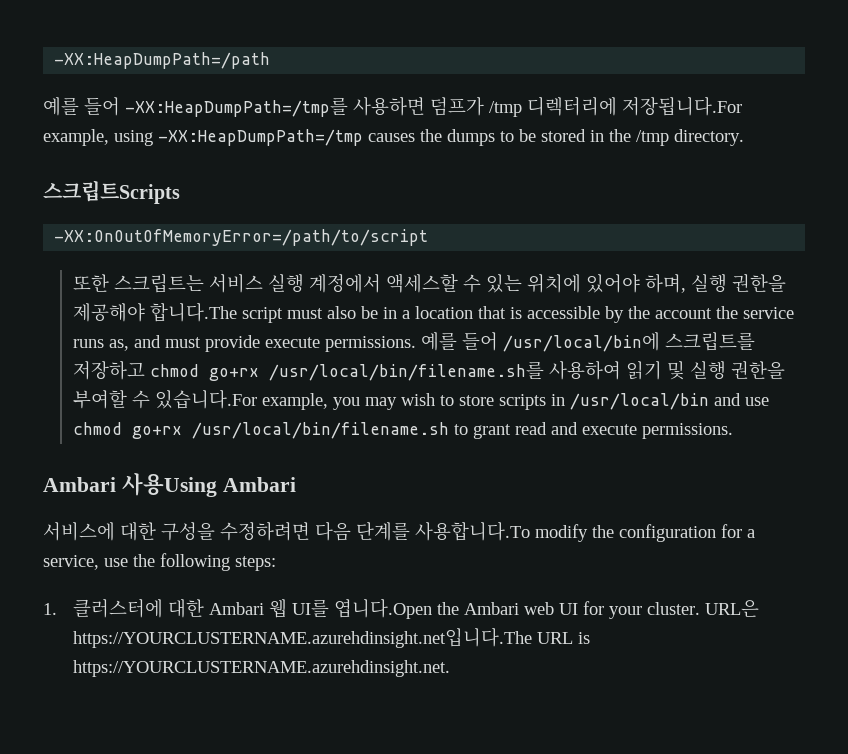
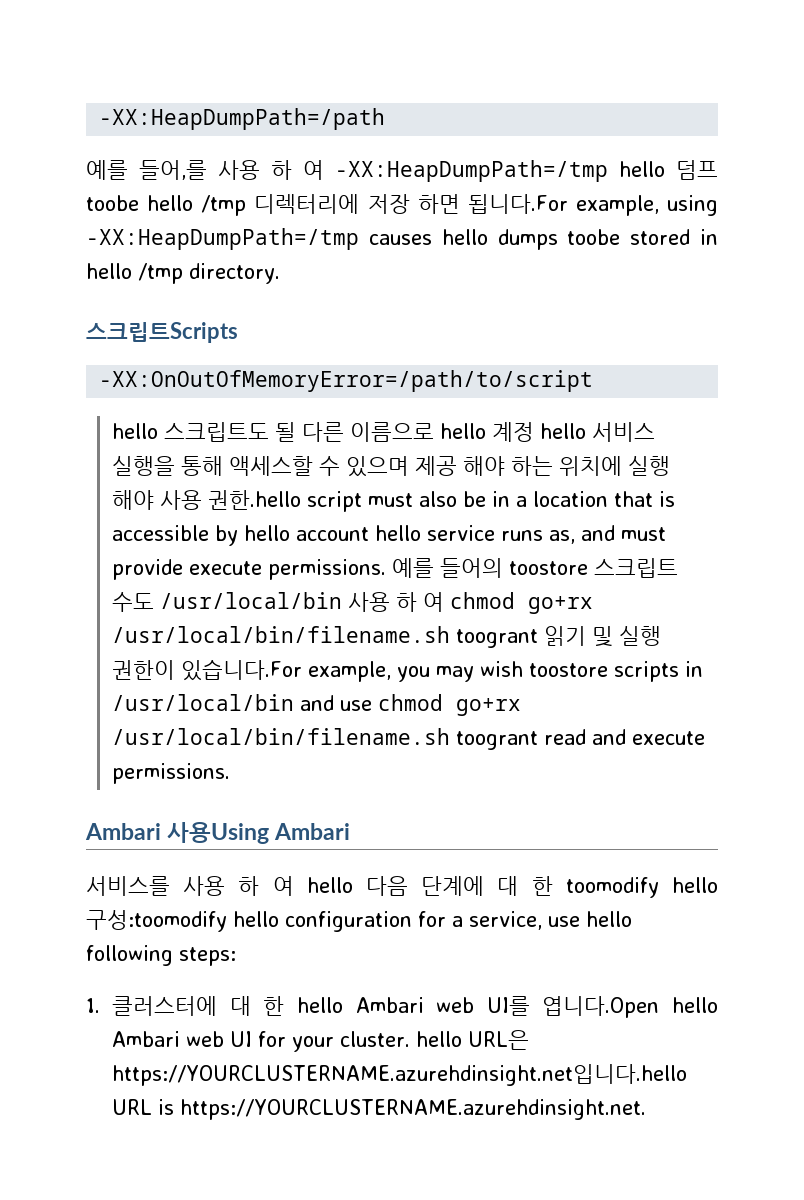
[84,96,742,117] [43,129,536,146] 들어 -XX:HeapDumpPath=/tmp를 사용하면 덤프가 /tmp 디렉터리에 저장됩니다.For example, using -XX:HeapDumpPath=/tmp causes the dumps to be -> [139,160,718,182] [86,194,718,216] [86,228,621,250] 들어,를 사용 하 여 -XX:HeapDumpPath=/tmp hello 덤프 toobe hello /tmp 디렉터리에 저장 하면 됩니다.For example, using -XX:HeapDumpPath=/tmp causes hello dumps toobe
[609,129,631,142] the -> [86,263,132,279] hello
[72,273,786,293] [72,302,237,322] 또한 스크립트는 서비스 실행 계정에서 액세스할 수 있는 위치에 있어야 하며, 실행 권한을 제공해야 합니다.The -> [112,422,656,442] [112,456,671,477] [112,490,302,510] hello 스크립트도 될 다른 이름으로 hello 계정 hello 서비스 실행을 통해 액세스할 수 있으며 제공 해야 하는 위치에 실행 해야 사용 권한.hello
[627,306,738,319] the account the -> [244,525,422,541] hello account hello
[461,332,755,352] [72,361,785,381] [72,390,150,409] 들어 /usr/local/bin에 스크립트를 저장하고 chmod go+rx /usr/local/bin/filename.sh를 사용하여 읽기 및 실행 권한을 부여할 수 -> [440,558,679,578] [112,592,594,614] [112,626,662,648] [112,660,176,680] 들어의 toostore 스크립트 수도 /usr/local/bin 사용 하 여 chmod go+rx /usr/local/bin/filename.sh toogrant 읽기 및 실행 권한이
[439,395,494,406] to store -> [529,663,609,677] toostore
[453,424,511,439] to grant -> [456,731,539,750] toogrant
[43,521,614,542] 서비스에 대한 구성을 수정하려면 다음 단계를 사용합니다.To modify the -> [86,876,718,898] [86,910,279,932] 서비스를 사용 하 여 hello 다음 단계에 대 한 toomodify hello 구성:toomodify hello
[133,554,155,567] the -> [586,911,632,927] hello
[167,599,287,618] 대한 Ambari 웹 -> [229,996,475,1016] 대 한 hello Ambari web
[436,602,459,615] the -> [672,997,718,1013] hello
[704,600,759,617] [72,627,532,648] URL은 https://YOURCLUSTERNAME.azurehdinsight.net입니다.The -> [416,1030,530,1050] [112,1064,688,1086] hello URL은 https://YOURCLUSTERNAME.azurehdinsight.net입니다.hello

